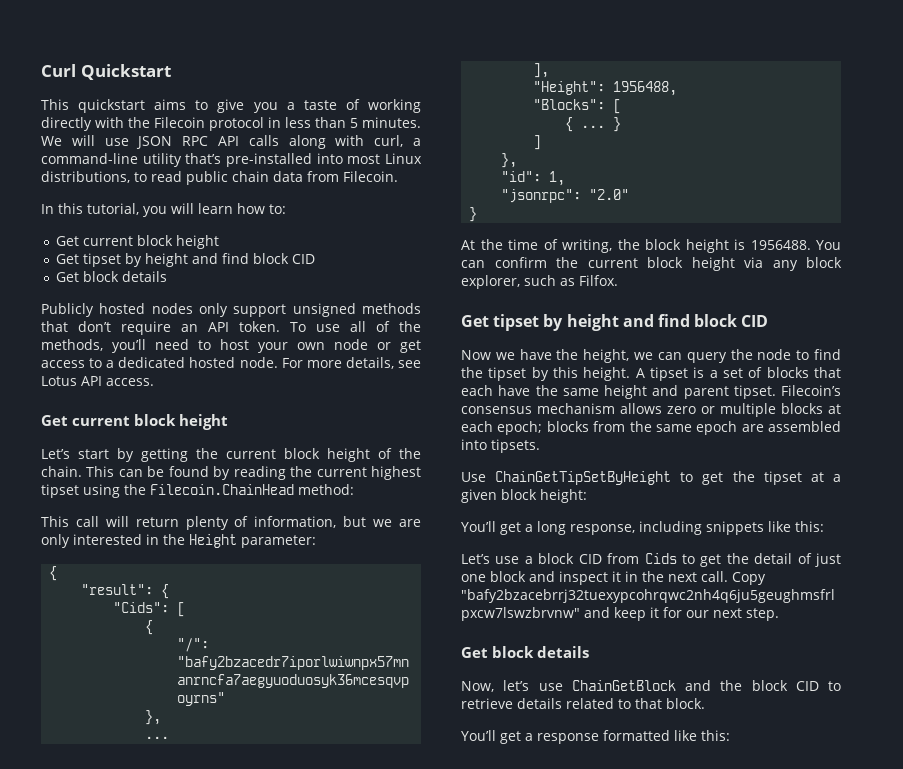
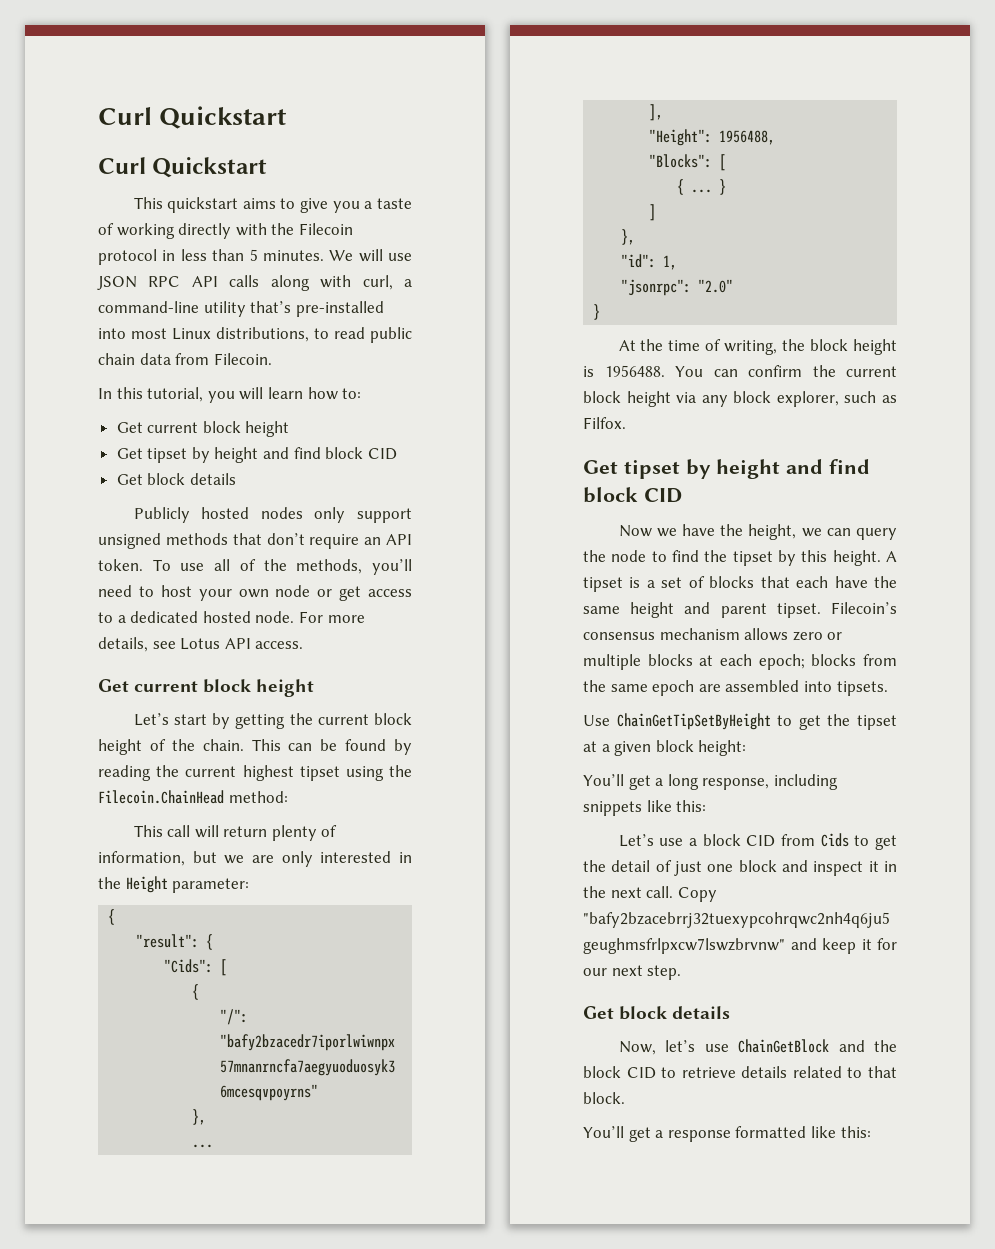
[41,64,171,80] Curl Quickstart -> [98,106,288,129] [98,157,268,178] Curl Quickstart // Curl Quickstart

